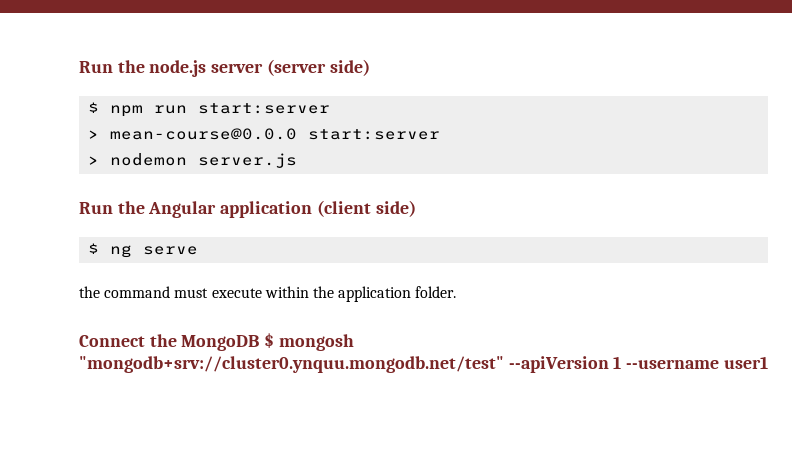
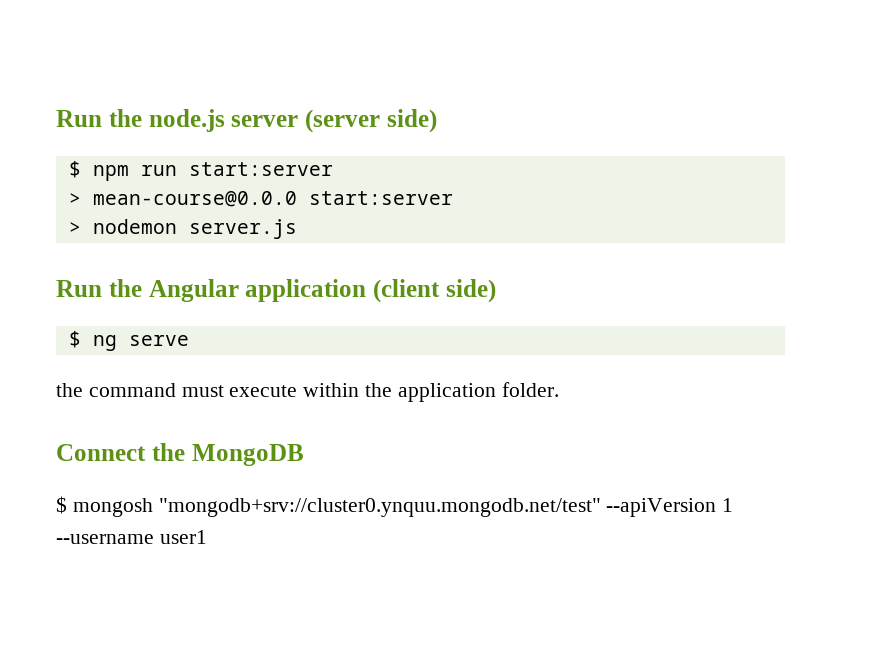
(260, 343) none -> (304, 455) //

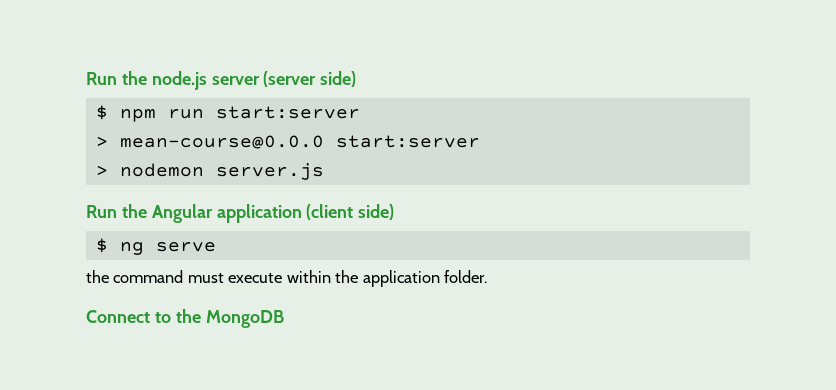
(146, 452) none -> [154,312,171,323] to
[56,496,734,517] [56,530,207,544] // $ mongosh "mongodb+srv://cluster0.ynquu.mongodb.net/test" --apiVersion 1 --username user1 -> (284, 319) none

